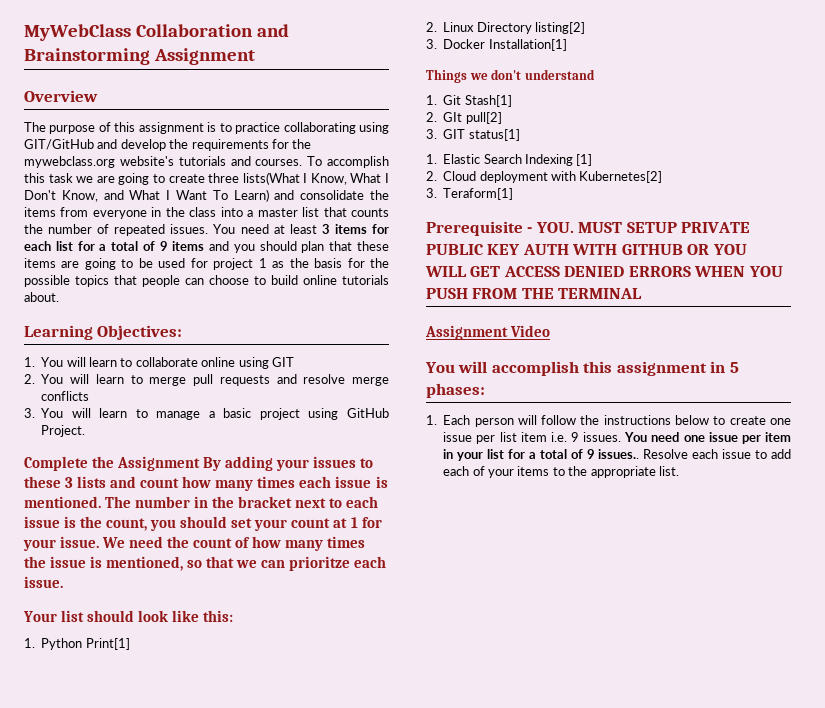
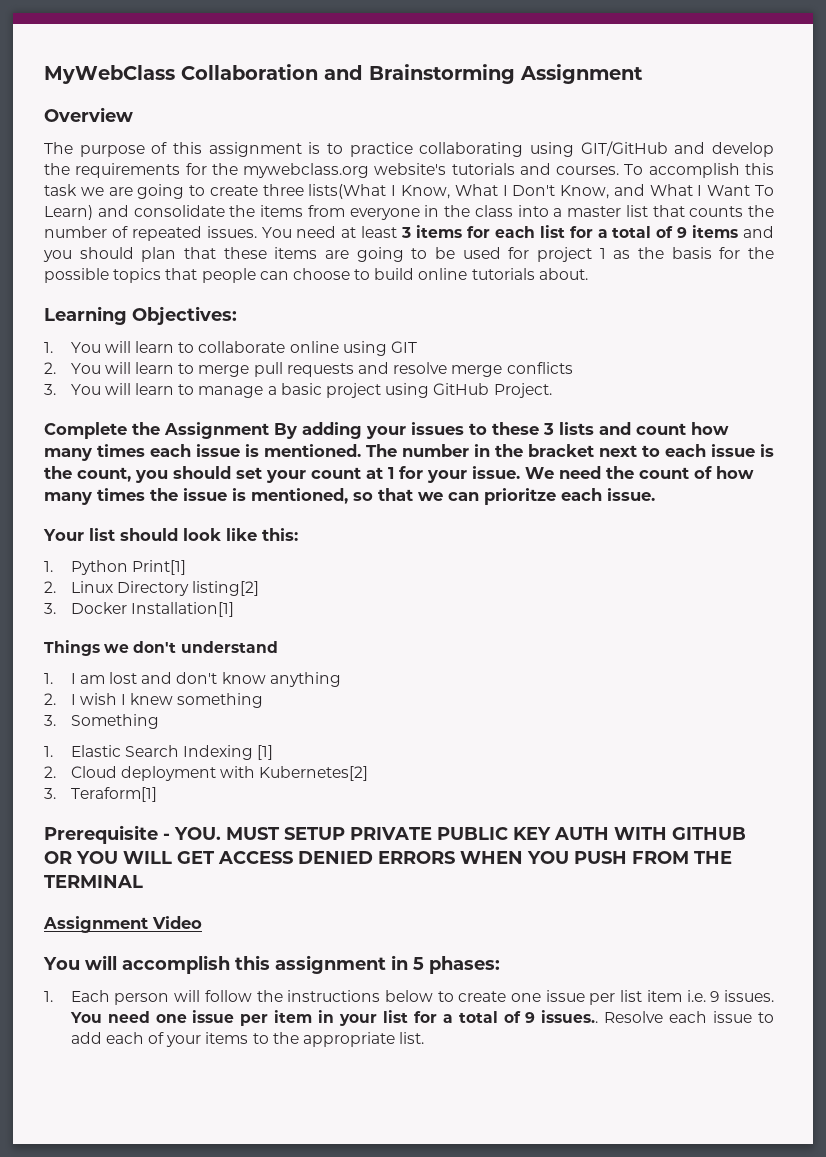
[443,95,512,107] [426,112,502,124] [426,129,520,141] Git Stash[1] // 2. GIt pull[2] // 3. GIT status[1] -> [70,672,341,687] [44,693,264,708] [44,714,159,729] I am lost and don't know anything // 2. I wish I knew something // 3. Something

